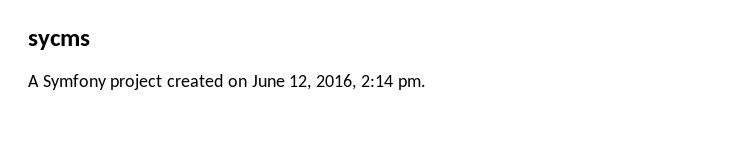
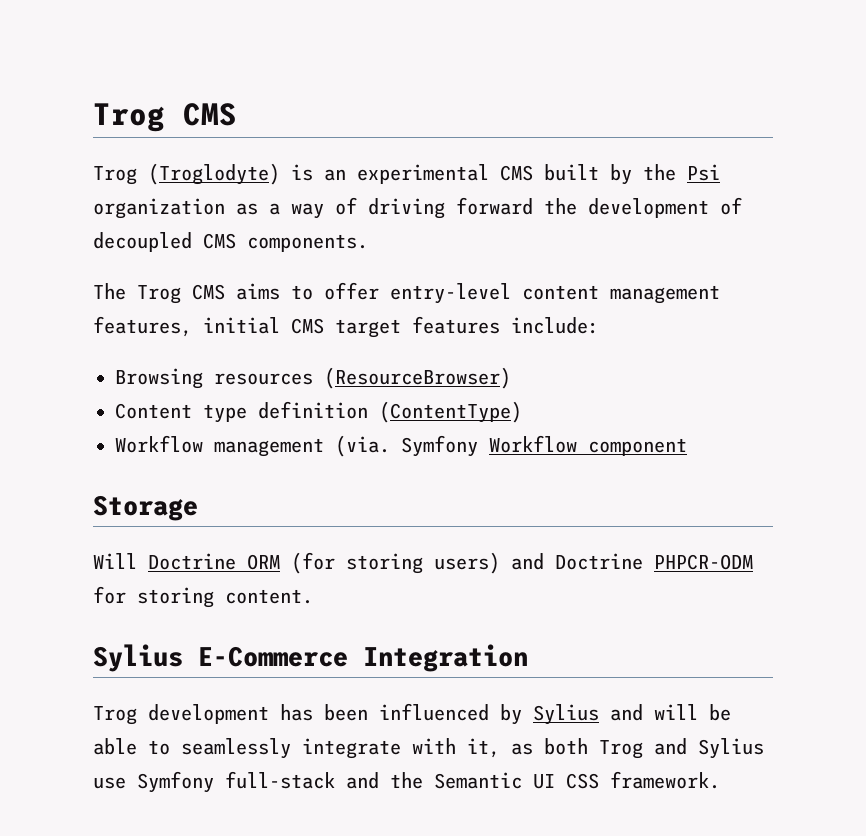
[28,34,90,50] [28,74,426,90] sycms // A Symfony project created on June 12, 2016, 2:14 pm. -> [93,103,237,132] [93,163,720,185] [93,197,742,219] [93,232,368,252] [93,282,720,304] [93,316,599,338] [115,367,511,389] [115,401,522,423] [115,435,687,457] [93,495,198,521] [93,552,753,574] [93,586,313,608] [93,644,528,672] [93,703,731,725] [93,738,764,759] [93,771,720,793] Trog CMS // Trog (Troglodyte) is an experimental CMS built by the Psi organization as a way of driving forward the development of decoupled CMS components. // The Trog CMS aims to offer entry-level content management features, initial CMS target features include: // Browsing resources (ResourceBrowser) // Content type definition (ContentType) // Workflow management (via. Symfony Workflow component // Storage // Will Doctrine ORM (for storing users) and Doctrine PHPCR-ODM for storing content. // Sylius E-Commerce Integration // Trog development has been influenced by Sylius and will be able to seamlessly integrate with it, as both Trog and Sylius use Symfony full-stack and the Semantic UI CSS framework.

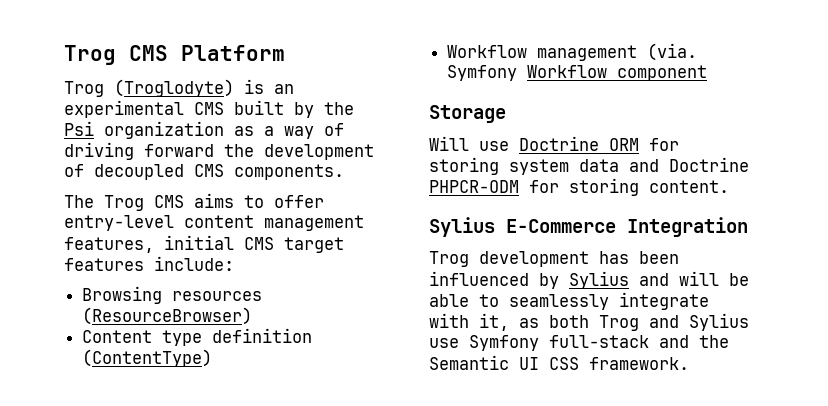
[93,103,237,132] Trog CMS -> [64,45,285,65] Trog CMS Platform
(137, 561) none -> [479,141,509,151] use
[291,552,500,574] (for storing users) -> [649,138,679,151] [429,157,619,175] for storing system data

